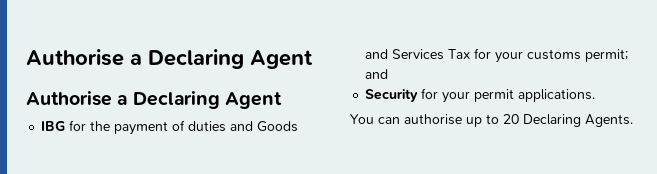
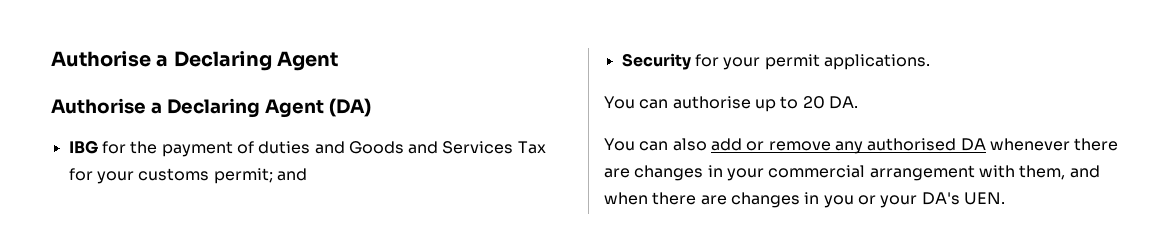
(282, 100) none -> [328,98,371,117] (DA)
[523,114,633,127] Declaring Agents. -> [828,96,858,109] [604,138,1119,154] [604,165,1100,181] [604,192,1005,208] DA. // You can also add or remove any authorised DA whenever there are changes in your commercial arrangement with them, and when there are changes in you or your DA's UEN.

